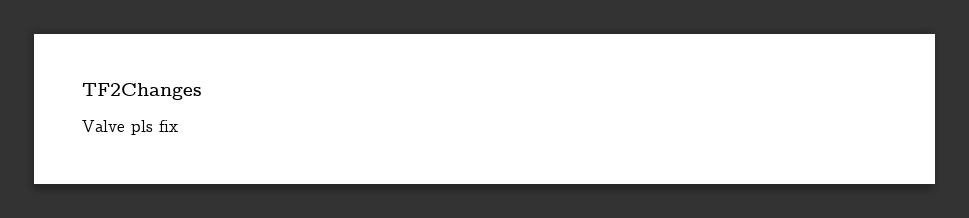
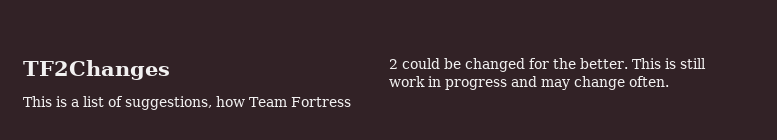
[82,120,178,135] Valve pls fix -> [23,96,351,110] [389,58,706,72] [389,76,669,90] This is a list of suggestions, how Team Fortress 2 could be changed for the better. This is still work in progress and may change often.

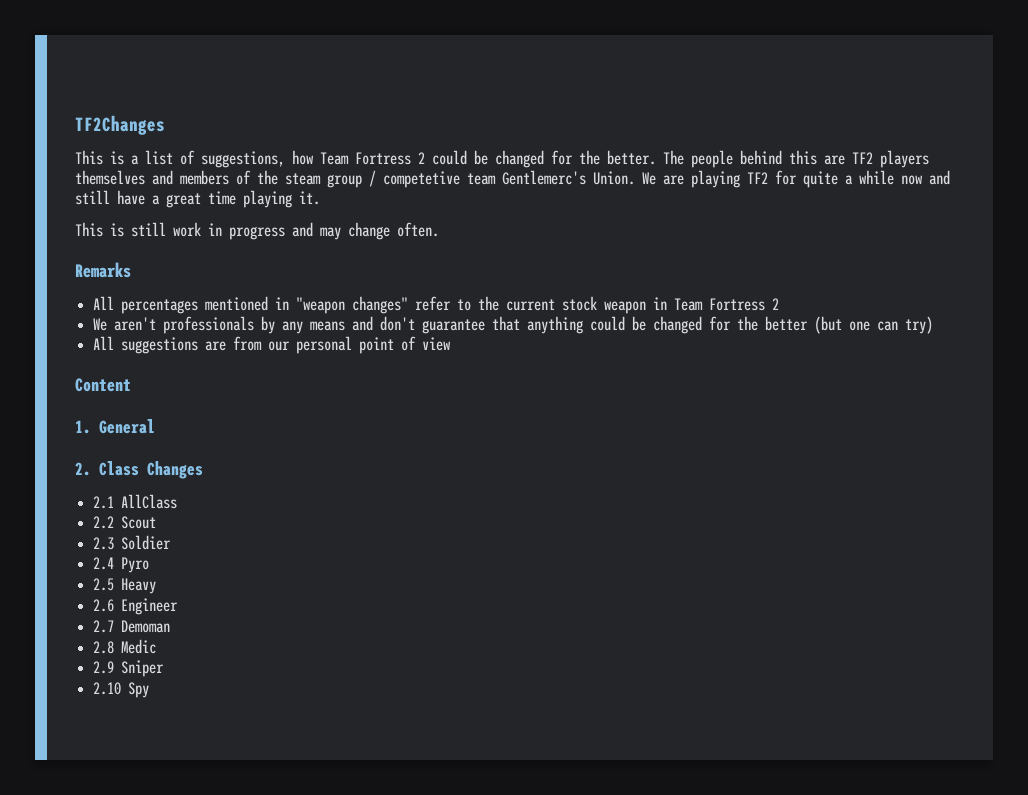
(628, 63) none -> [663,150,929,168] [75,170,950,188] [75,190,320,208] The people behind this are TF2 players themselves and members of the steam group / competetive team Gentlemerc's Union. We are playing TF2 for quite a while now and still have a great time playing it. //
(669, 81) none -> [75,262,131,278] [93,296,780,314] [93,316,934,334] [93,336,452,354] [75,378,131,392] [75,419,155,434] [75,461,203,479] [93,494,178,509] [93,516,157,529] [93,535,172,550] [93,557,150,573] [93,578,157,594] [93,598,179,615] [93,620,171,633] [93,639,157,654] [93,660,165,677] [93,682,150,698] // Remarks // All percentages mentioned in "weapon changes" refer to the current stock weapon in Team Fortress 2 // We aren't professionals by any means and don't guarantee that anything could be changed for the better (but one can try) // All suggestions are from our personal point of view // Content // 1. General // 2. Class Changes // 2.1 AllClass // 2.2 Scout // 2.3 Soldier // 2.4 Pyro // 2.5 Heavy // 2.6 Engineer // 2.7 Demoman // 2.8 Medic // 2.9 Sniper // 2.10 Spy

